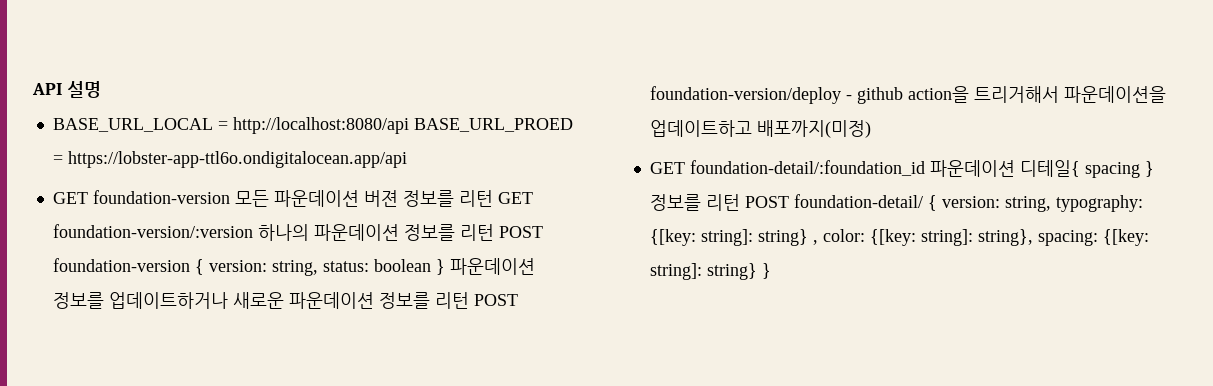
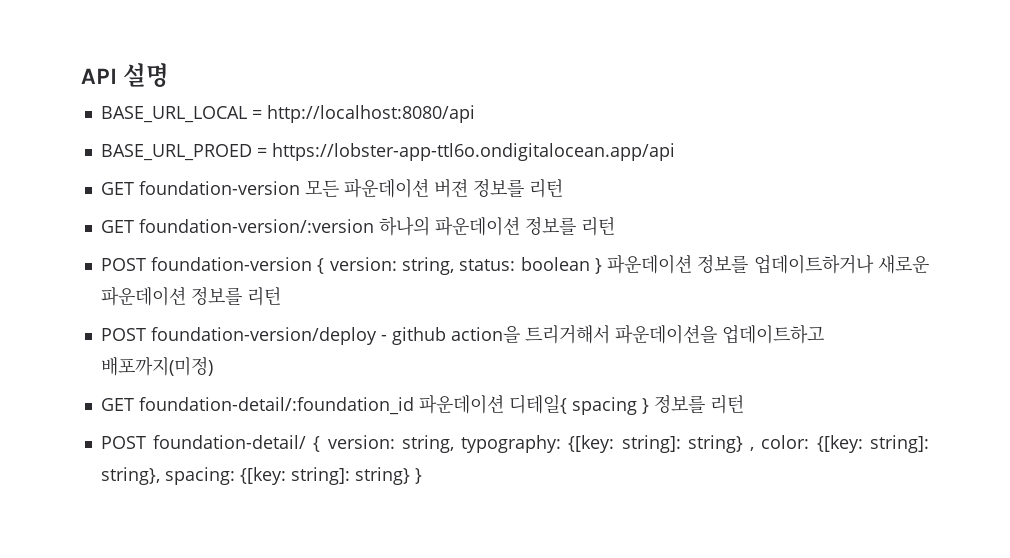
(409, 125) none -> (475, 114) //
(493, 198) none -> (563, 188) //
(494, 232) none -> (615, 226) //
(469, 300) none -> (281, 296) //
(740, 202) none -> (744, 404) //

